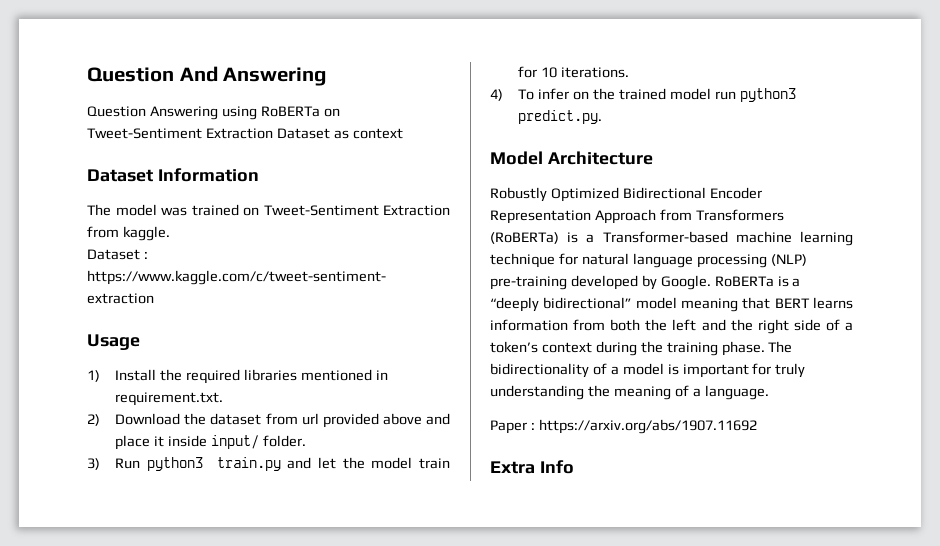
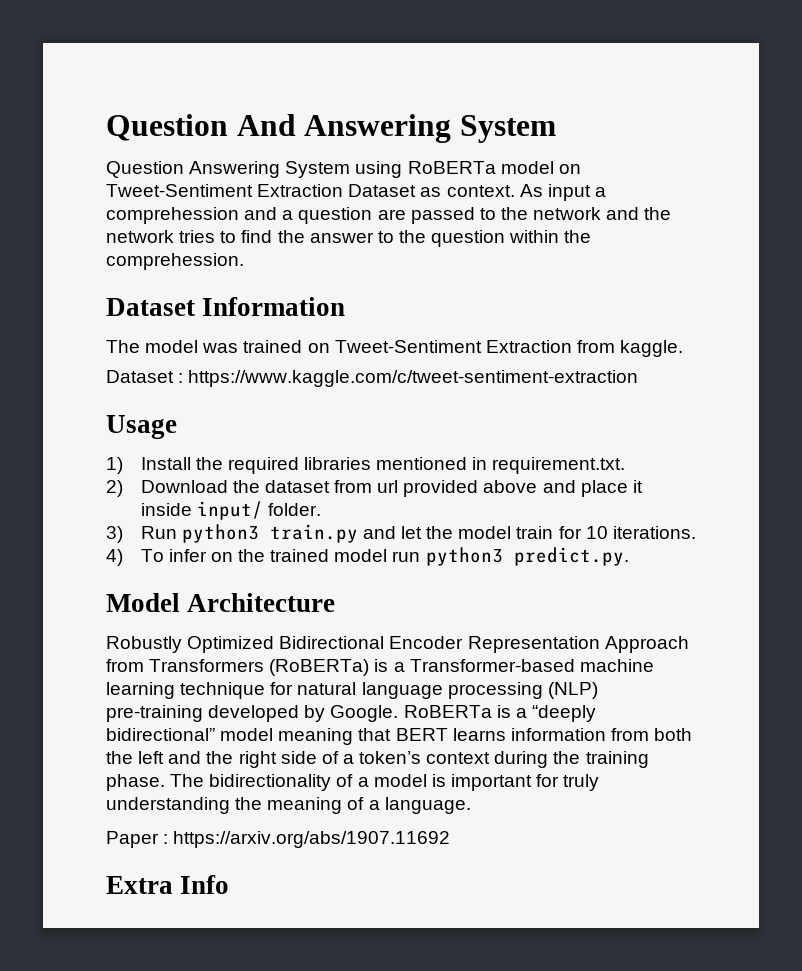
(327, 76) none -> [459,115,556,143] System
(218, 113) none -> [285,161,351,178] System
(320, 111) none -> [500,161,554,174] model
[352,128,403,139] context -> [446,184,606,201] [106,207,672,224] [106,230,592,247] [106,253,244,270] context. As input a comprehession and a question are passed to the network and the network tries to find the answer to the question within the comprehession.

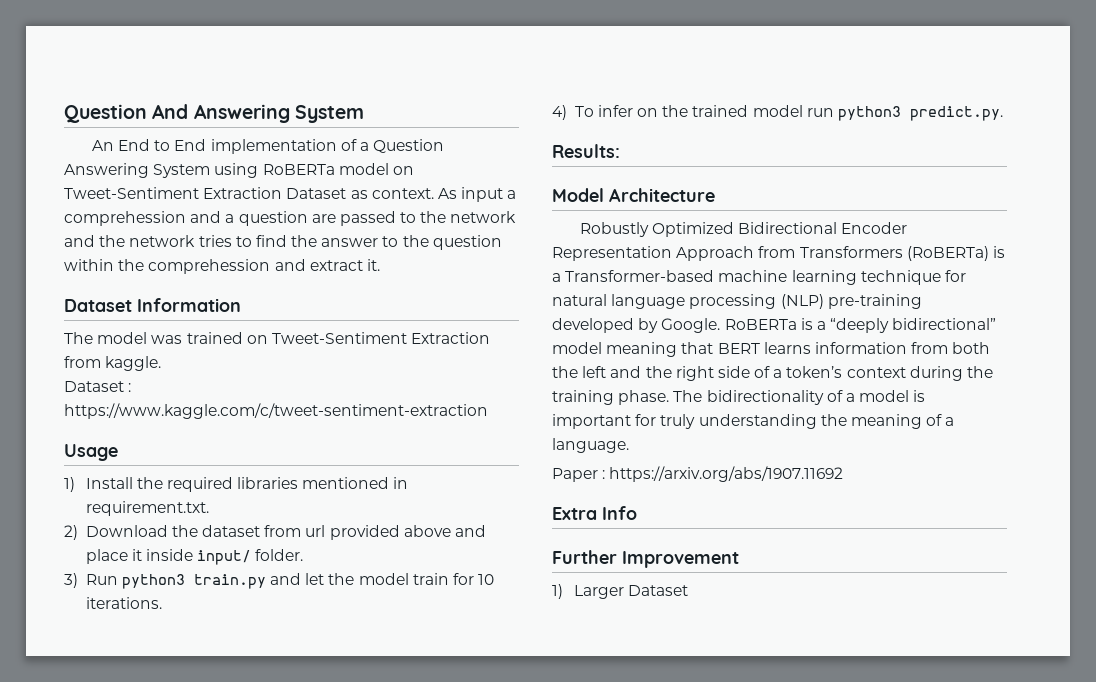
(556, 129) none -> [91,139,369,154] An End to End implementation of a
[106,253,244,270] comprehession. -> [148,259,380,274] comprehession and extract it.
(629, 556) none -> [552,144,620,158] // Results:
(230, 884) none -> [552,550,739,568] [552,584,688,599] // Further Improvement // 1) Larger Dataset

